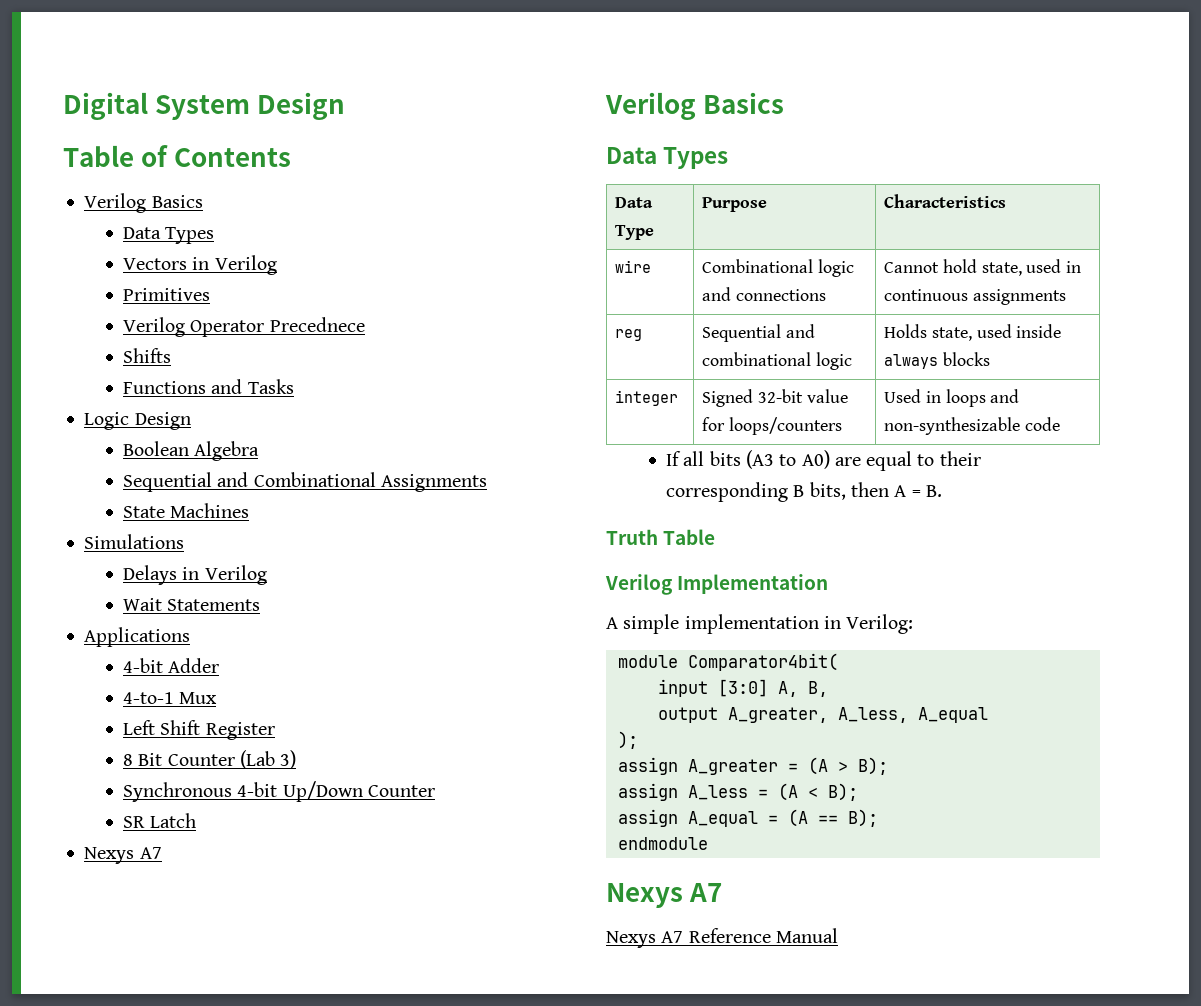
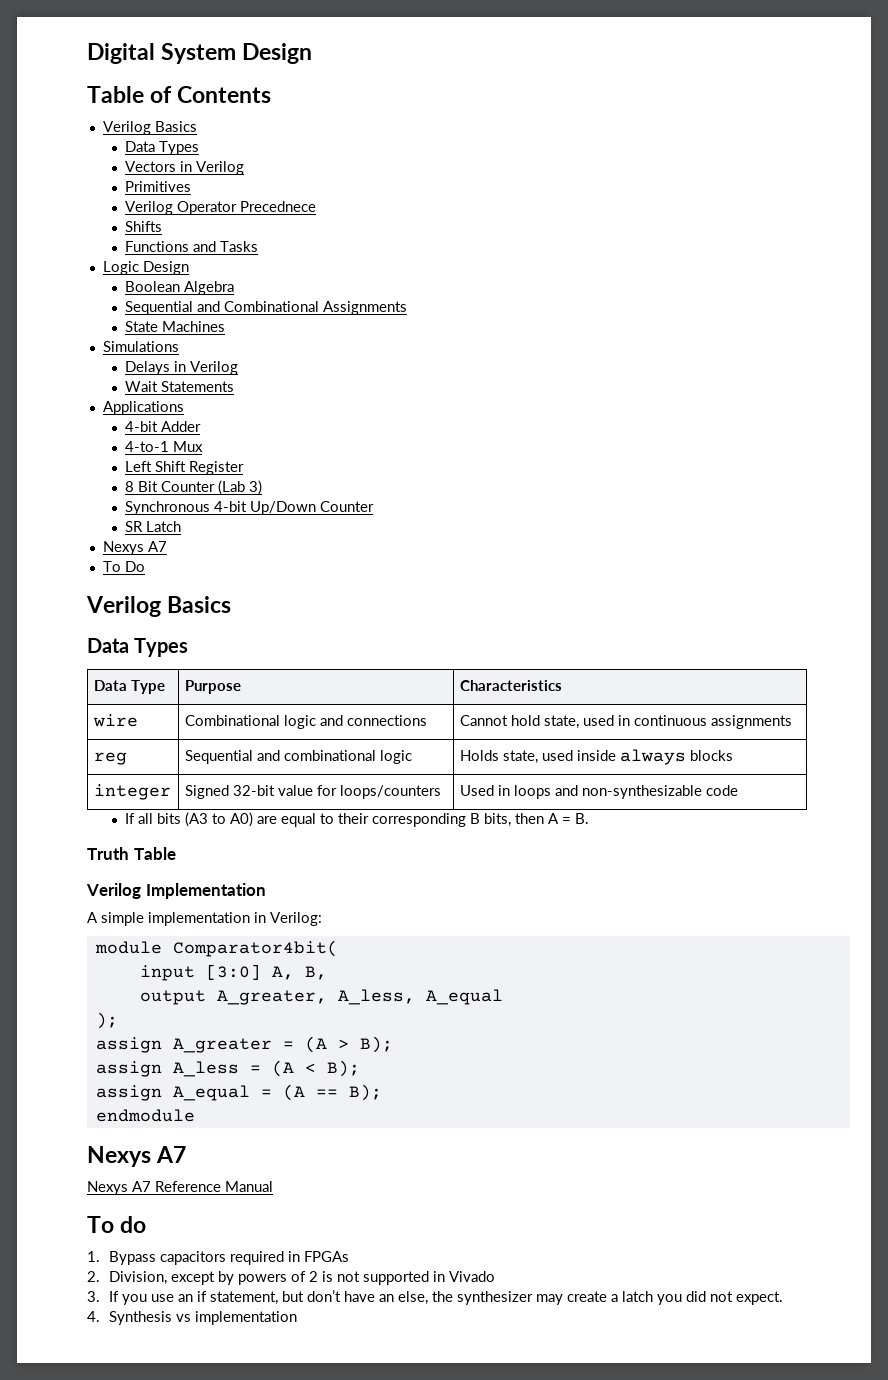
(162, 853) none -> [102,561,145,572] // To Do
(838, 935) none -> [87,1216,147,1233] [87,1251,350,1265] [87,1271,496,1285] [87,1290,784,1305] [87,1311,298,1325] // To do // 1. Bypass capacitors required in FPGAs // 2. Division, except by powers of 2 is not supported in Vivado // 3. If you use an if statement, but don’t have an else, the synthesizer may create a latch you did not expect. // 4. Synthesis vs implementation

